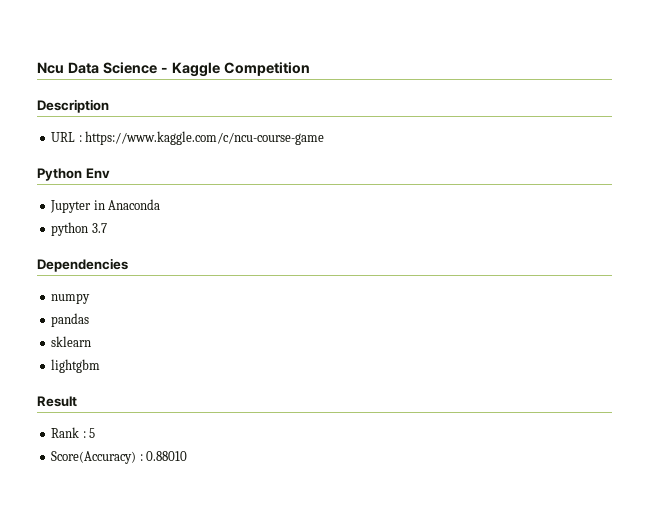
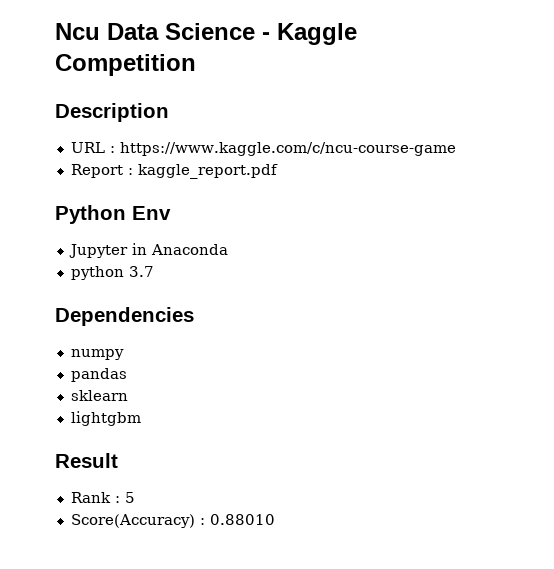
(325, 138) none -> [70,164,278,179] // Report : kaggle_report.pdf

